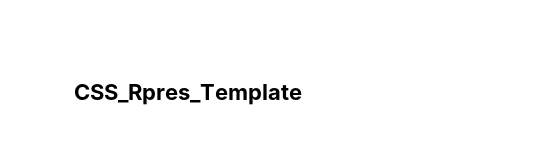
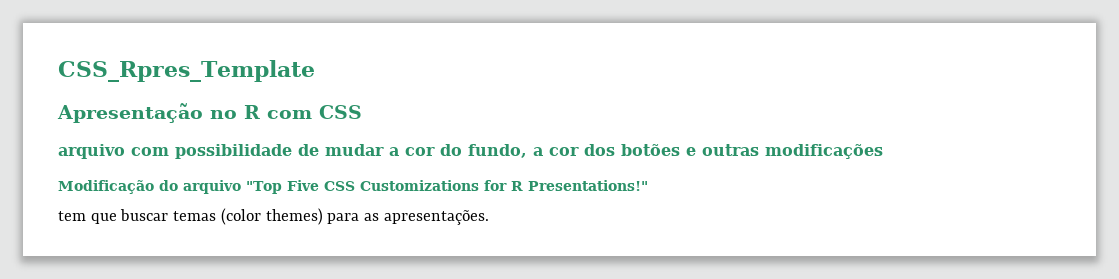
(302, 94) none -> [57,103,362,123] [58,144,883,159] [58,180,648,194] [58,208,489,225] // Apresentação no R com CSS // arquivo com possibilidade de mudar a cor do fundo, a cor dos botões e outras modificações // Modificação do arquivo "Top Five CSS Customizations for R Presentations!" // tem que buscar temas (color themes) para as apresentações.

